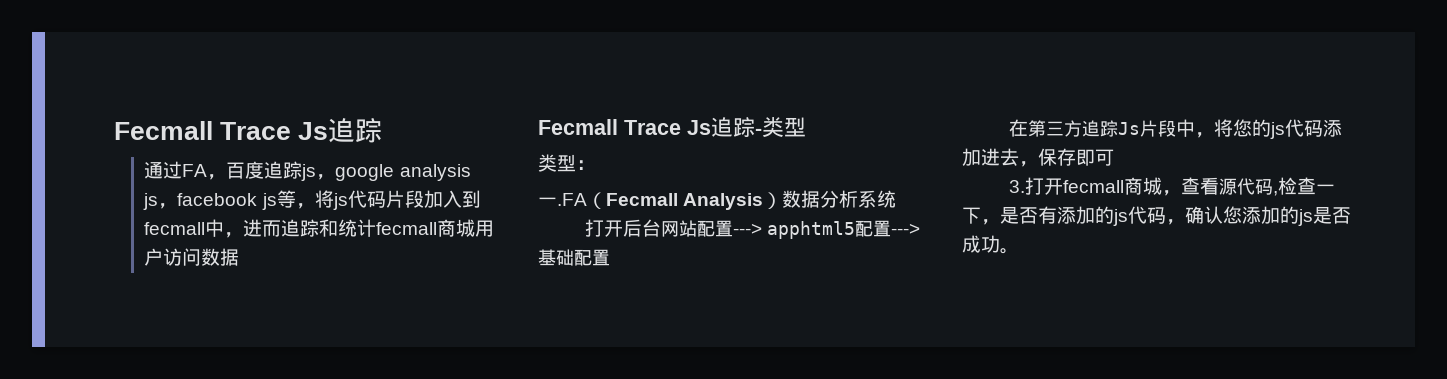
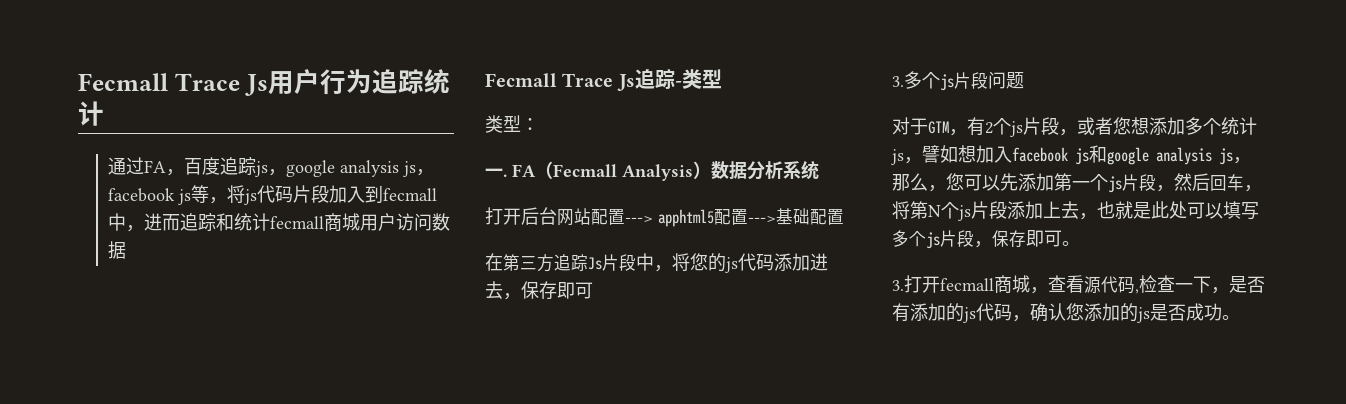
[114,117,383,143] Fecmall Trace Js追踪 -> [78,69,450,96] [78,101,104,126] Fecmall Trace Js用户行为追踪统计
[557,193,587,206] .FA -> [503,164,536,177] . FA
(1114, 157) none -> [892,71,1024,91] [892,117,1257,137] [891,145,1251,165] [892,173,1262,193] [892,201,1259,221] [892,230,1080,249] // 3.多个js片段问题 // 对于GTM，有2个js片段，或者您想添加多个统计js，譬如想加入facebook js和google analysis js，那么，您可以先添加第一个js片段，然后回车，将第N个js片段添加上去，也就是此处可以填写多个js片段，保存即可。

